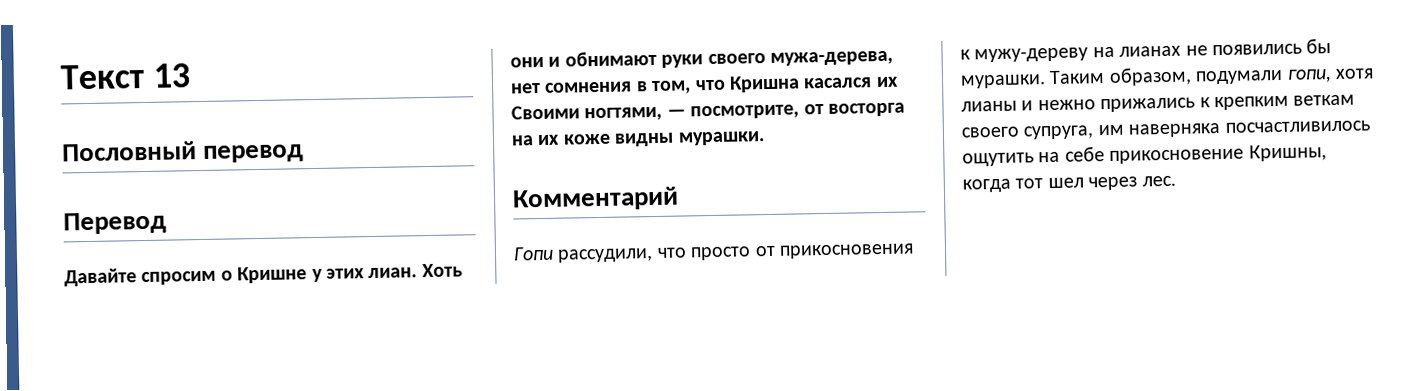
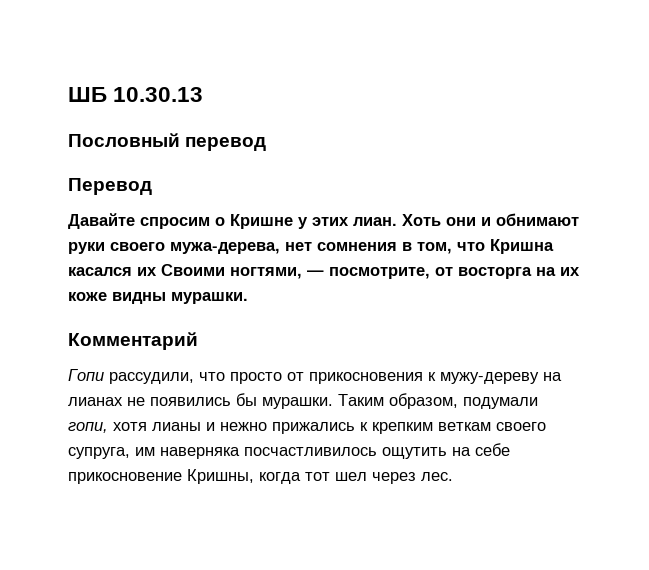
[60,63,191,90] Текст 13 -> [68,87,204,102] ШБ 10.30.13

